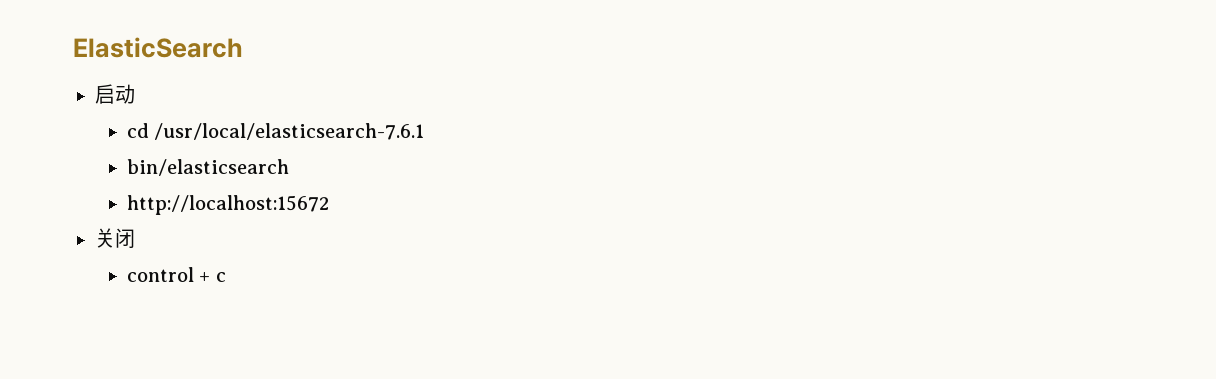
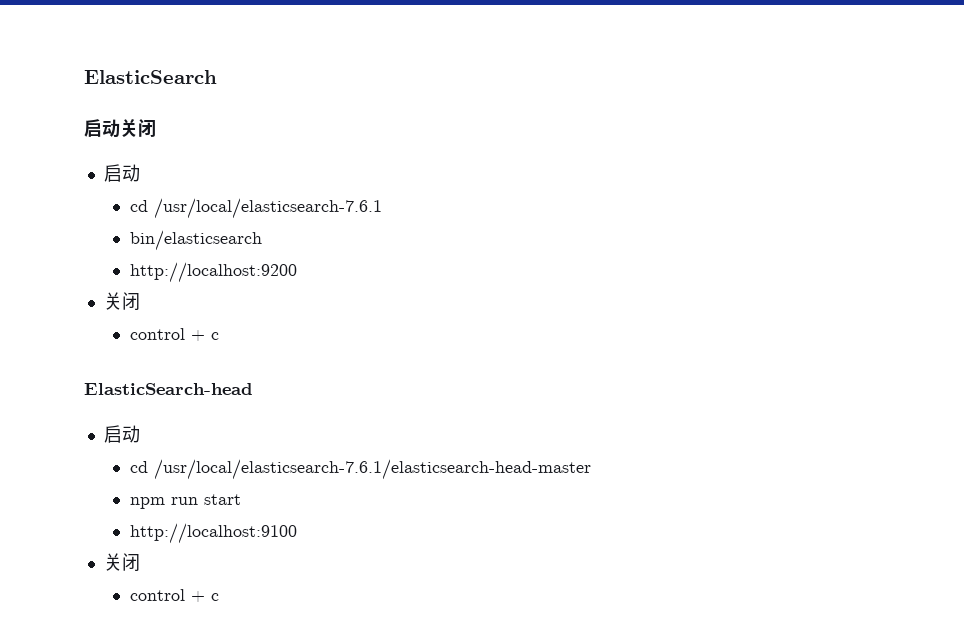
(243, 47) none -> [84,119,156,138] // 启动关闭
[126,195,329,215] [95,228,135,249] [126,267,226,282] http://localhost:15672 // 关闭 // control + c -> [129,262,297,283] [103,292,140,311] [129,328,219,341] [84,383,252,395] [103,425,140,443] [129,459,591,480] [129,494,241,509] [129,523,297,544] [103,553,140,572] [129,589,219,602] http://localhost:9200 // 关闭 // control + c // ElasticSearch-head // 启动 // cd /usr/local/elasticsearch-7.6.1/elasticsearch-head-master // npm run start // http://localhost:9100 // 关闭 // control + c

